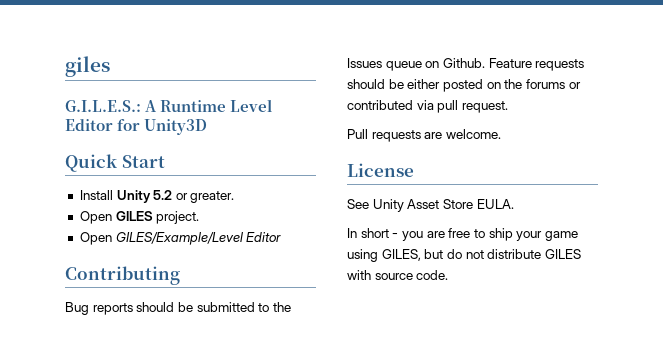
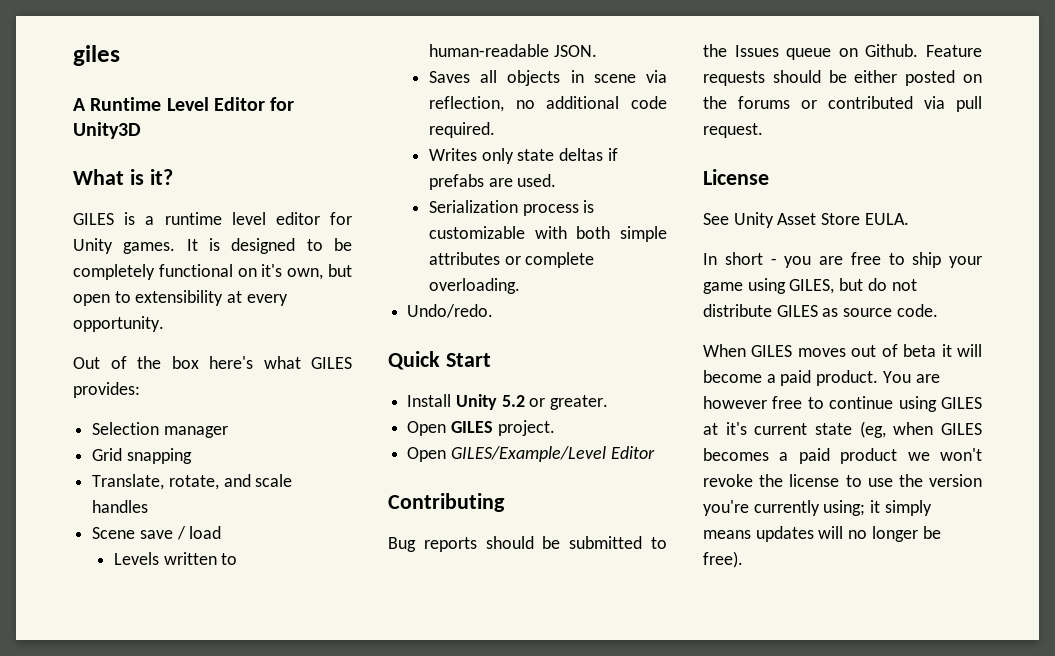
[65,100,141,112] G.I.L.E.S.: -> (120, 55) none
(208, 127) none -> [73,169,173,185] [73,212,352,225] [73,238,353,254] [73,264,353,280] [73,290,288,306] [73,316,164,332] [73,356,352,369] [73,382,140,398] [92,422,228,438] [92,448,192,464] [92,474,293,490] [92,500,149,513] [92,526,222,540] [113,552,238,565] [428,44,597,57] [428,70,667,86] [428,96,667,112] [428,122,495,138] [428,148,618,164] [428,174,557,190] [428,200,595,216] [428,226,667,242] [428,252,595,268] [428,278,520,294] [407,304,494,318] // What is it? // GILES is a runtime level editor for Unity games. It is designed to be completely functional on it's own, but open to extensibility at every opportunity. // Out of the box here's what GILES provides: // Selection manager // Grid snapping // Translate, rotate, and scale handles // Scene save / load // Levels written to human-readable JSON. // Saves all objects in scene via reflection, no additional code required. // Writes only state deltas if prefabs are used. // Serialization process is customizable with both simple attributes or complete overloading. // Undo/redo.
[347,129,501,142] // Pull requests are welcome. -> (763, 130) none
[347,270,371,280] with -> [822,308,839,317] as
(449, 275) none -> [703,344,982,357] [703,370,940,386] [703,396,982,412] [703,421,982,438] [703,448,982,464] [703,474,982,487] [703,500,932,516] [703,526,941,542] [703,551,743,568] // When GILES moves out of beta it will become a paid product. You are however free to continue using GILES at it's current state (eg, when GILES becomes a paid product we won't revoke the license to use the version you're currently using; it simply means updates will no longer be free).

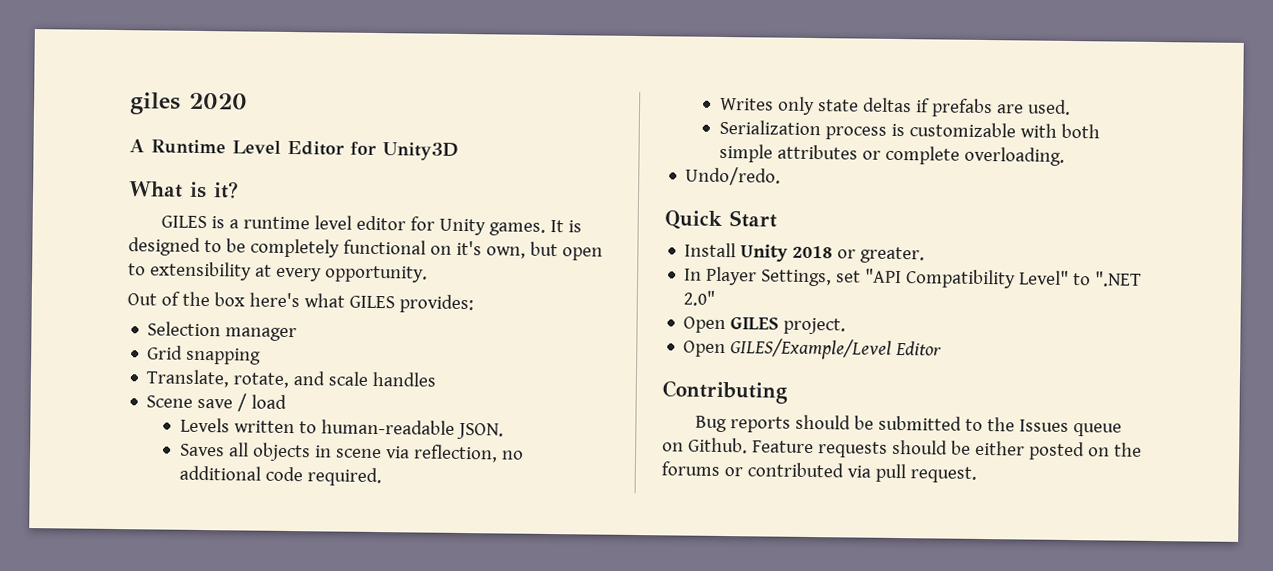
(120, 55) none -> [189,92,248,110] 2020
[501,395,525,407] 5.2 -> [792,245,834,259] 2018
(609, 402) none -> [684,266,1143,289] [683,290,716,306] // In Player Settings, set "API Compatibility Level" to ".NET 2.0"
[703,169,769,185] [703,212,909,228] [703,252,982,268] [703,278,917,294] [703,304,938,317] [703,344,982,357] [703,370,940,386] [703,396,982,412] [703,421,982,438] [703,448,982,464] [703,474,982,487] [703,500,932,516] [703,526,941,542] [703,551,743,568] // License // See Unity Asset Store EULA. // In short - you are free to ship your game using GILES, but do not distribute GILES as source code. // When GILES moves out of beta it will become a paid product. You are however free to continue using GILES at it's current state (eg, when GILES becomes a paid product we won't revoke the license to use the version you're currently using; it simply means updates will no longer be free). -> (977, 474) none

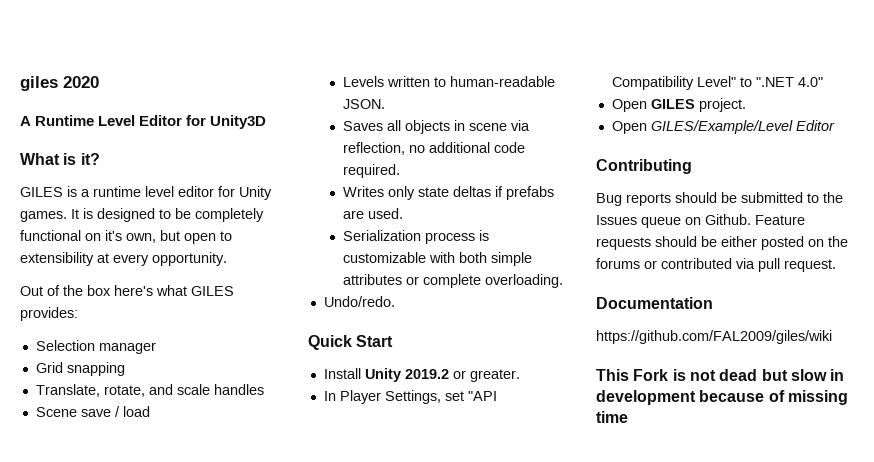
[792,245,834,259] 2018 -> [404,369,449,379] 2019.2
[683,290,716,306] 2.0" -> [797,77,823,87] 4.0"
(977, 474) none -> [596,297,713,309] [596,330,832,344] [596,369,845,381] [596,390,848,405] [596,411,628,423] // Documentation // https://github.com/FAL2009/giles/wiki // This Fork is not dead but slow in development because of missing time

